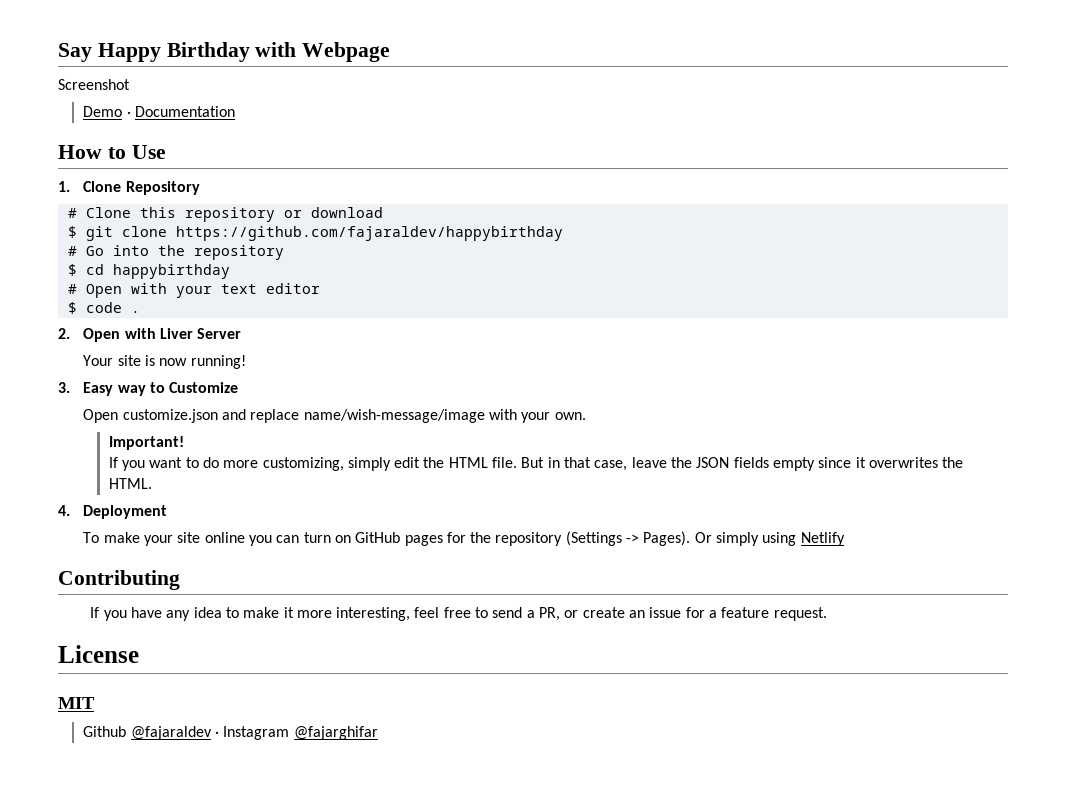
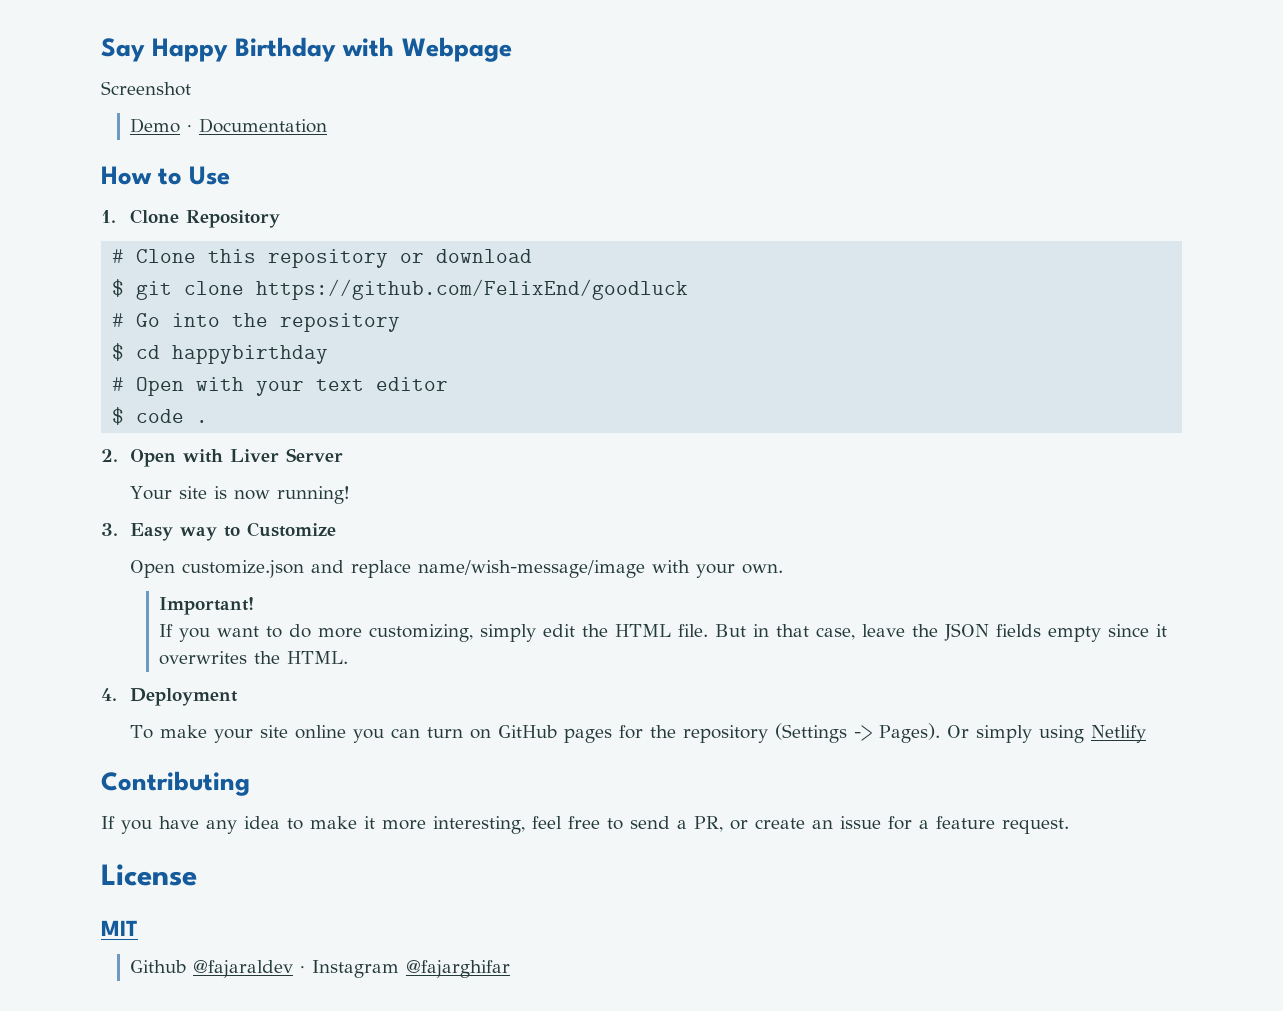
[175,226,563,241] https://github.com/fajaraldev/happybirthday -> [256,279,689,300] https://github.com/FelixEnd/goodluck

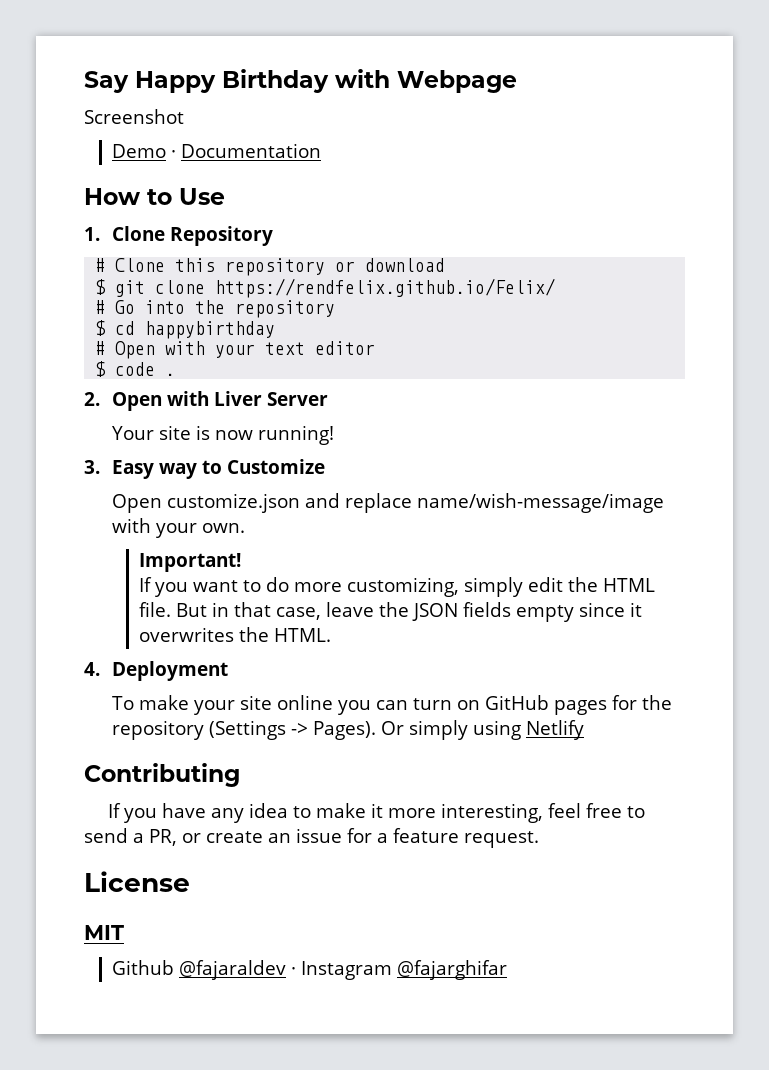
[256,279,689,300] https://github.com/FelixEnd/goodluck -> [215,278,556,298] https://rendfelix.github.io/Felix/

